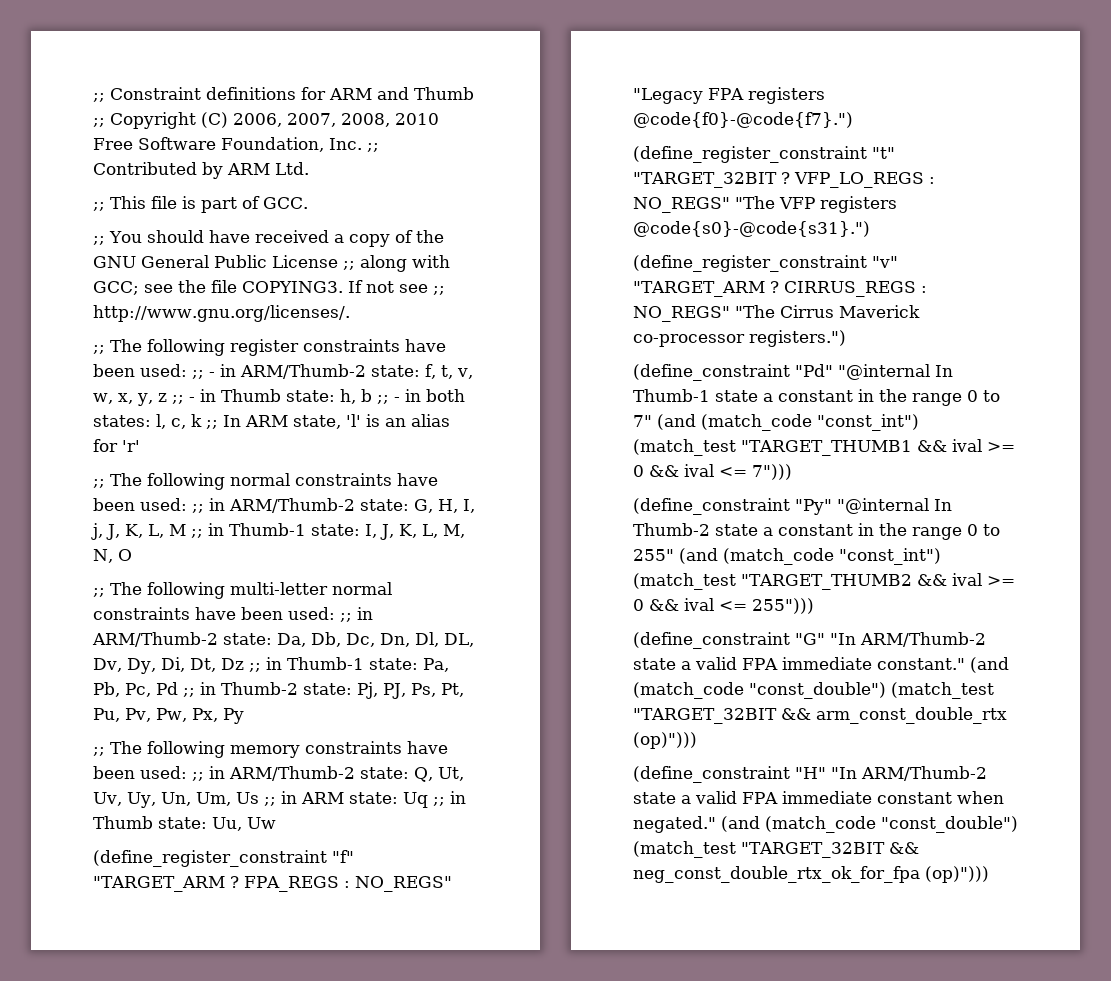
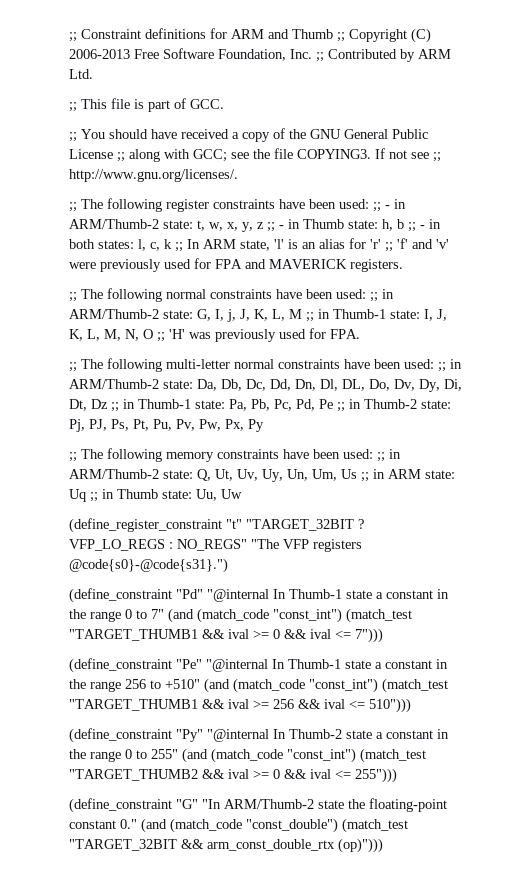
[233,113,439,127] 2006, 2007, 2008, 2010 -> [69,49,130,59] 2006-2013
[425,364,473,379] f, t, v, -> [197,220,205,231] t,
(140, 446) none -> [385,238,449,252] [69,258,403,272] ;; 'f' and 'v' were previously used for FPA and MAVERICK registers.
[438,499,458,513] H, -> (211, 315) none
(132, 555) none -> [157,328,360,342] ;; 'H' was previously used for FPA.
(375, 640) none -> [270,379,291,391] Dd,
(474, 640) none -> [369,379,390,391] Do,
[156,682,178,695] Pd -> [296,399,333,411] Pd, Pe
[93,850,354,867] [93,876,452,892] [633,87,825,104] [633,112,853,128] // (define_register_constraint "f" "TARGET_ARM ? FPA_REGS : NO_REGS" "Legacy FPA registers @code{f0}-@code{f7}.") -> (242, 494) none
[633,255,898,272] [633,281,927,297] [633,305,920,322] [633,330,846,347] // (define_register_constraint "v" "TARGET_ARM ? CIRRUS_REGS : NO_REGS" "The Cirrus Maverick co-processor registers.") -> (228, 565) none
(792, 472) none -> [69,658,448,673] [69,678,448,693] [69,698,411,713] // (define_constraint "Pe" "@internal In Thumb-1 state a constant in the range 256 to +510" (and (match_code "const_int") (match_test "TARGET_THUMB1 && ival >= 256 && ival <= 510")))
[681,657,965,670] a valid FPA immediate constant." -> [348,798,447,812] [69,819,137,829] the floating-point constant 0."
[633,766,987,783] [633,791,1004,804] [633,816,1018,833] [633,841,919,858] [633,866,989,883] // (define_constraint "H" "In ARM/Thumb-2 state a valid FPA immediate constant when negated." (and (match_code "const_double") (match_test "TARGET_32BIT && neg_const_double_rtx_ok_for_fpa (op)"))) -> (383, 845) none

